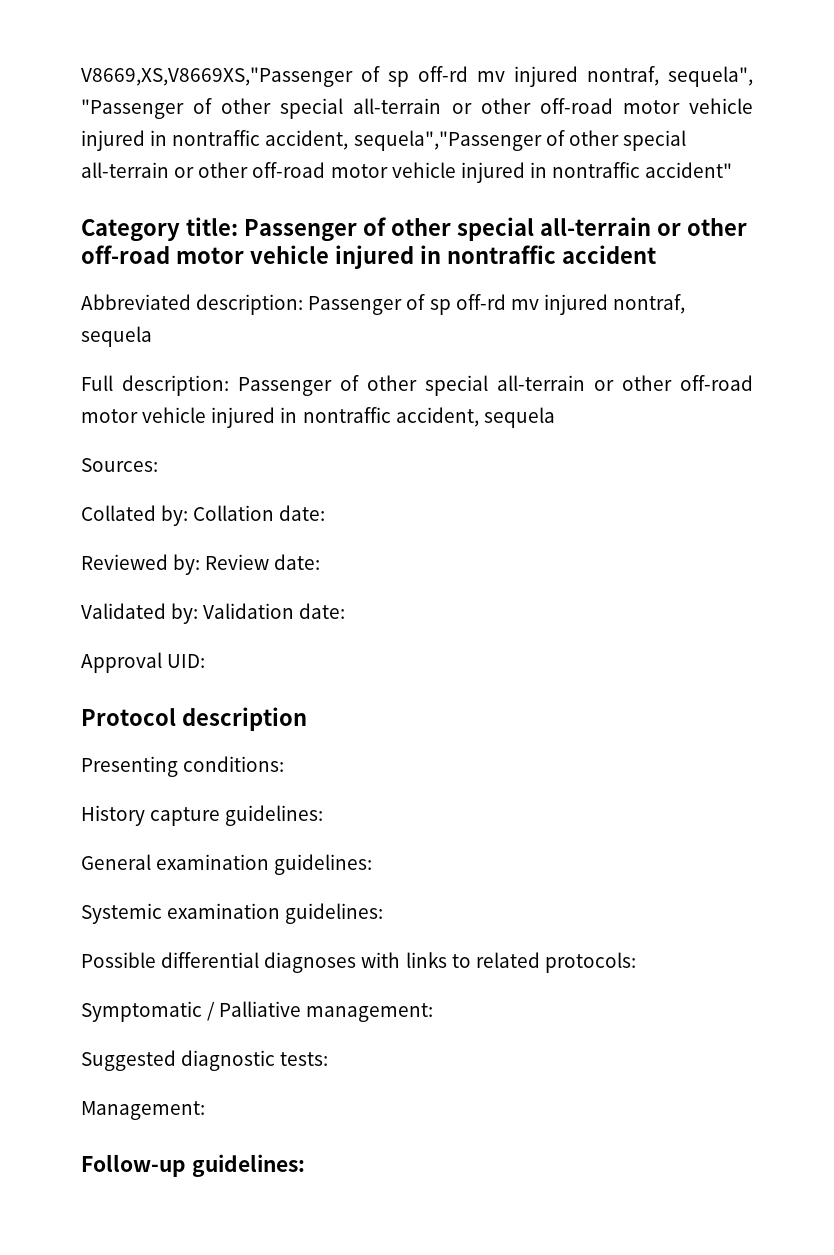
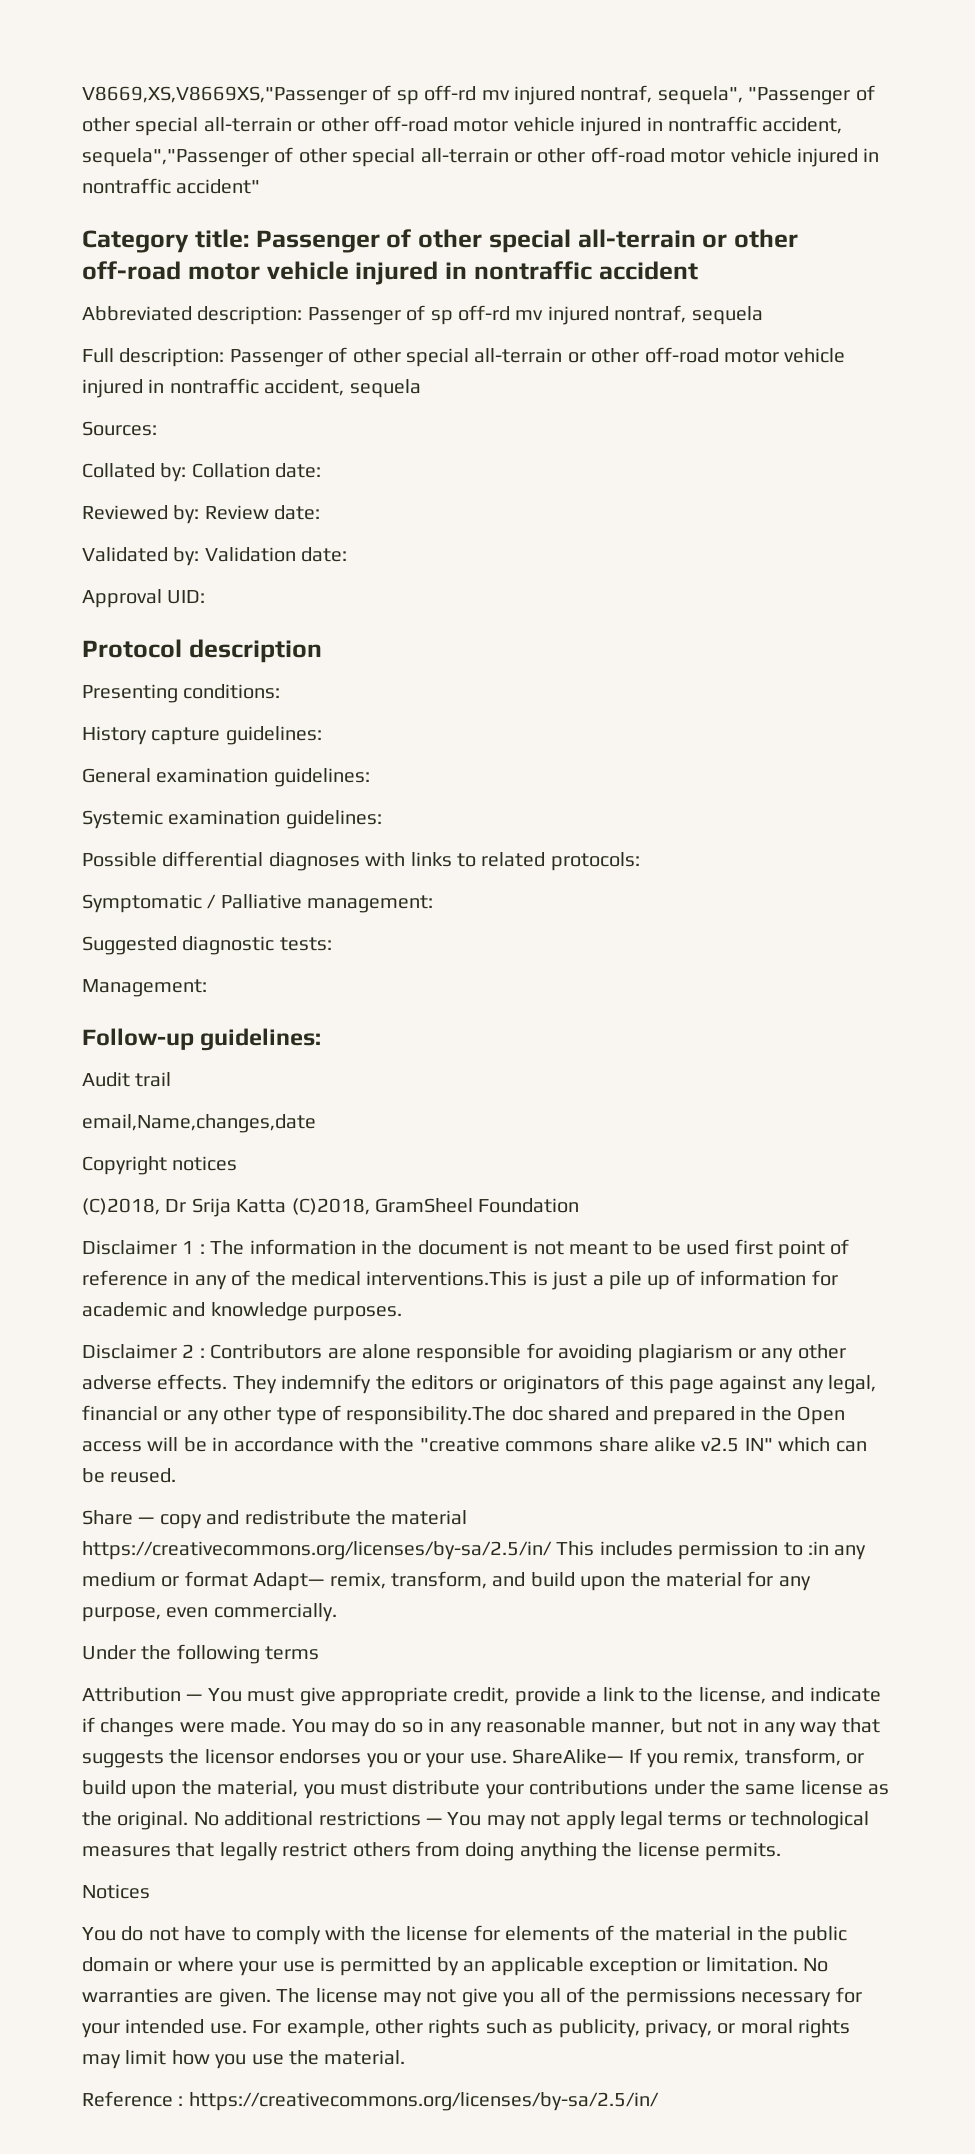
(305, 1165) none -> [82,1072,172,1087] [82,1114,316,1133] [82,1156,238,1175] [82,1198,580,1217] [82,1239,850,1259] [82,1270,838,1290] [82,1302,403,1321] [82,1343,846,1363] [82,1374,877,1394] [82,1405,846,1425] [82,1437,867,1452] [82,1468,177,1483] [82,1510,468,1529] [82,1541,867,1560] [82,1571,811,1591] [82,1603,337,1622] [82,1644,320,1664] [82,1687,881,1706] [82,1717,880,1737] [82,1748,865,1768] [82,1780,890,1799] [82,1811,870,1830] [82,1841,781,1861] [82,1884,150,1899] [82,1925,848,1945] [82,1957,829,1976] [82,1987,862,2007] [82,2019,851,2038] [82,2050,406,2069] [82,2091,659,2111] // Audit trail // email,Name,changes,date // Copyright notices // (C)2018, Dr Srija Katta (C)2018, GramSheel Foundation // Disclaimer 1 : The information in the document is not meant to be used first point of reference in any of the medical interventions.This is just a pile up of information for academic and knowledge purposes. // Disclaimer 2 : Contributors are alone responsible for avoiding plagiarism or any other adverse effects. They indemnify the editors or originators of this page against any legal, financial or any other type of responsibility.The doc shared and prepared in the Open access will be in accordance with the "creative commons share alike v2.5 IN" which can be reused. // Share — copy and redistribute the material https://creativecommons.org/licenses/by-sa/2.5/in/ This includes permission to :in any medium or format Adapt— remix, transform, and build upon the material for any purpose, even commercially. // Under the following terms // Attribution — You must give appropriate credit, provide a link to the license, and indicate if changes were made. You may do so in any reasonable manner, but not in any way that suggests the licensor endorses you or your use. ShareAlike— If you remix, transform, or build upon the material, you must distribute your contributions under the same license as the original. No additional restrictions — You may not apply legal terms or technological measures that legally restrict others from doing anything the license permits. // Notices // You do not have to comply with the license for elements of the material in the public domain or where your use is permitted by an applicable exception or limitation. No warranties are given. The license may not give you all of the permissions necessary for your intended use. For example, other rights such as publicity, privacy, or moral rights may limit how you use the material. // Reference : https://creativecommons.org/licenses/by-sa/2.5/in/

